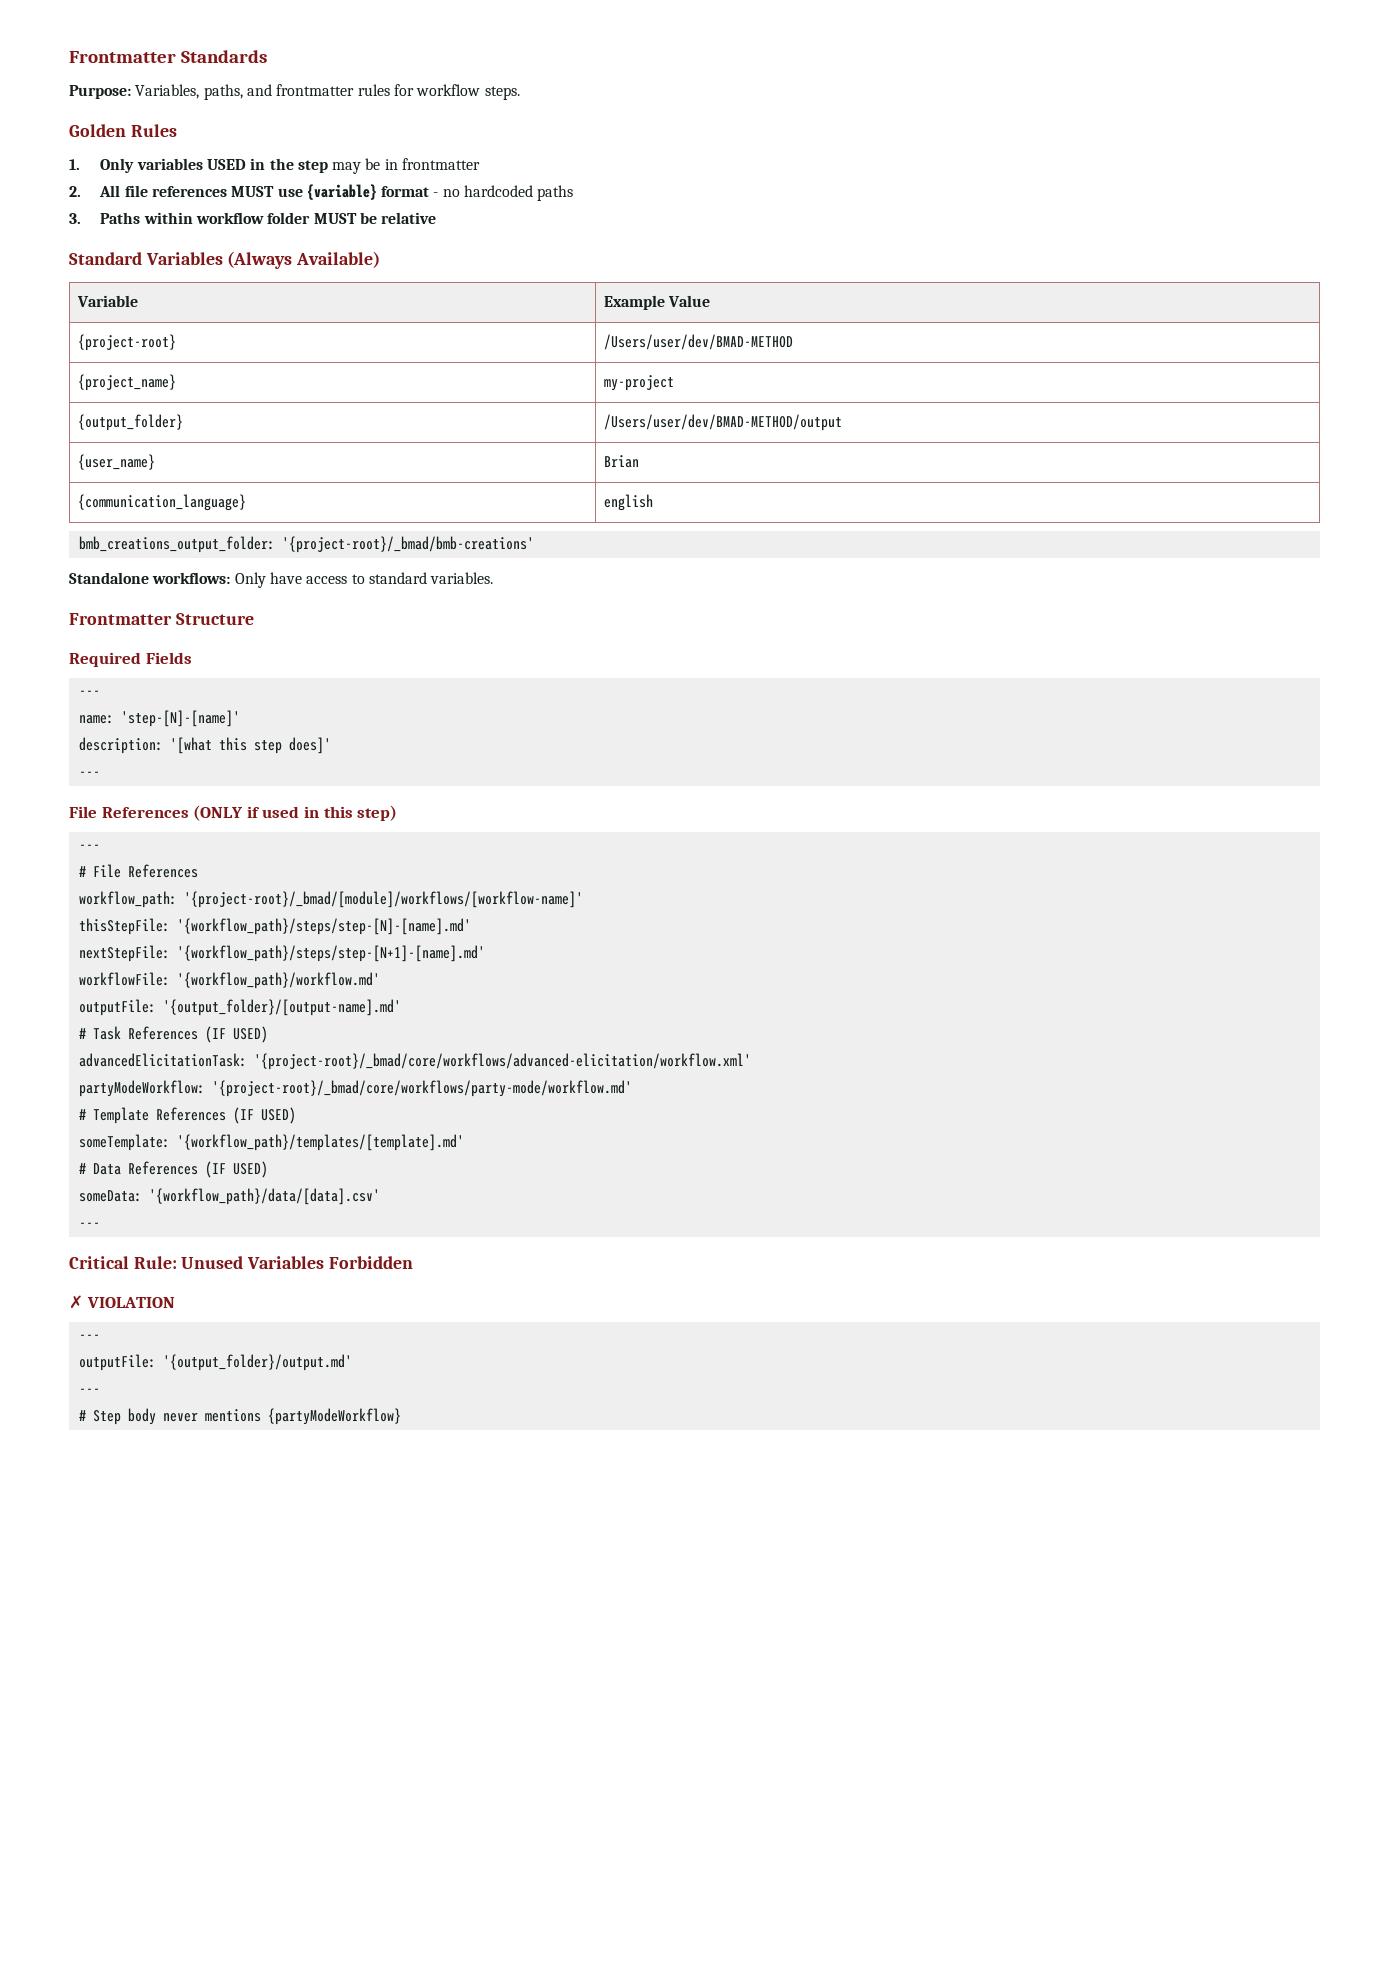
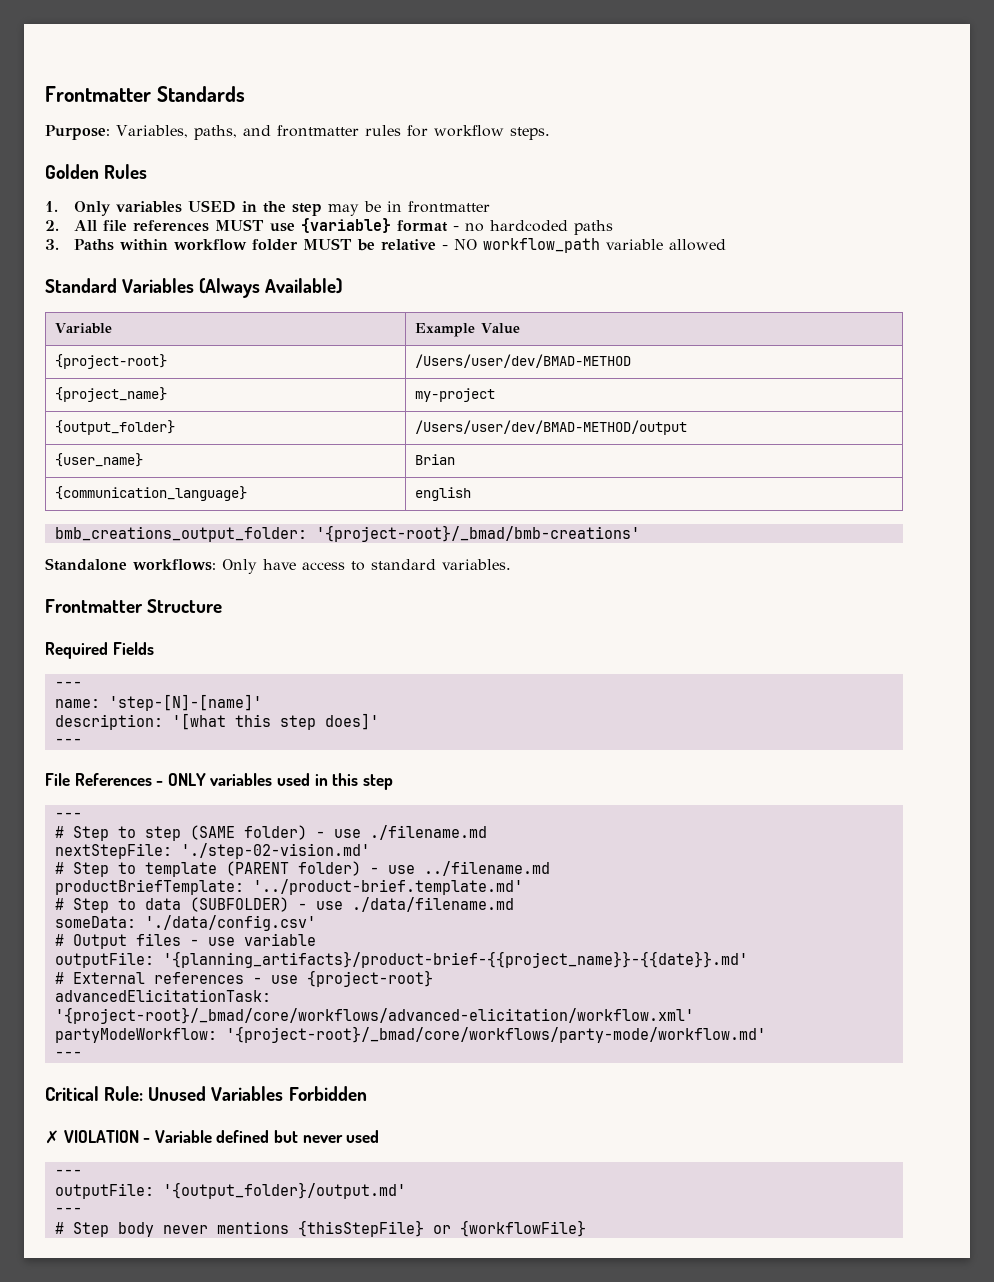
(437, 218) none -> [442,238,727,253] - NO workflow_path variable allowed
[193,805,260,821] (ONLY if -> [156,773,273,786] - ONLY variables
[357,805,398,821] [78,844,100,850] [78,864,198,878] [78,891,583,908] [78,918,471,935] [78,945,485,962] [78,972,380,989] [78,999,401,1016] [78,1026,268,1043] step) // --- // # File References // workflow_path: '{project-root}/_bmad/[module]/workflows/[workflow-name]' // thisStepFile: '{workflow_path}/steps/step-[N]-[name].md' // nextStepFile: '{workflow_path}/steps/step-[N+1]-[name].md' // workflowFile: '{workflow_path}/workflow.md' // outputFile: '{output_folder}/[output-name].md' // # Task References (IF USED) -> [362,774,393,790] [54,812,82,819] [54,825,487,841] [54,843,370,859] [54,861,550,877] [54,879,523,895] [54,897,514,913] [54,915,316,931] [54,933,316,949] [54,951,748,968] [54,970,433,987] step // --- // # Step to step (SAME folder) - use ./filename.md // nextStepFile: './step-02-vision.md' // # Step to template (PARENT folder) - use ../filename.md // productBriefTemplate: '../product-brief.template.md' // # Step to data (SUBFOLDER) - use ./data/filename.md // someData: './data/config.csv' // # Output files - use variable // outputFile: '{planning_artifacts}/product-brief-{{project_name}}-{{date}}.md' // # External references - use {project-root}
[78,1107,296,1124] [78,1134,464,1151] [78,1161,268,1178] [78,1188,380,1205] // # Template References (IF USED) // someTemplate: '{workflow_path}/templates/[template].md' // # Data References (IF USED) // someData: '{workflow_path}/data/[data].csv' -> (766, 1034) none
(175, 1302) none -> [143,1130,380,1143] - Variable defined but never used
[267,1408,401,1425] {partyModeWorkflow} -> [297,1220,586,1237] {thisStepFile} or {workflowFile}

